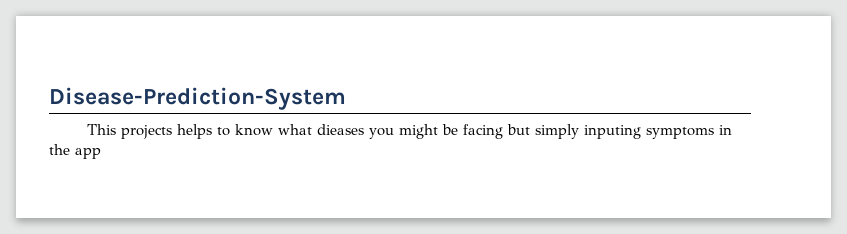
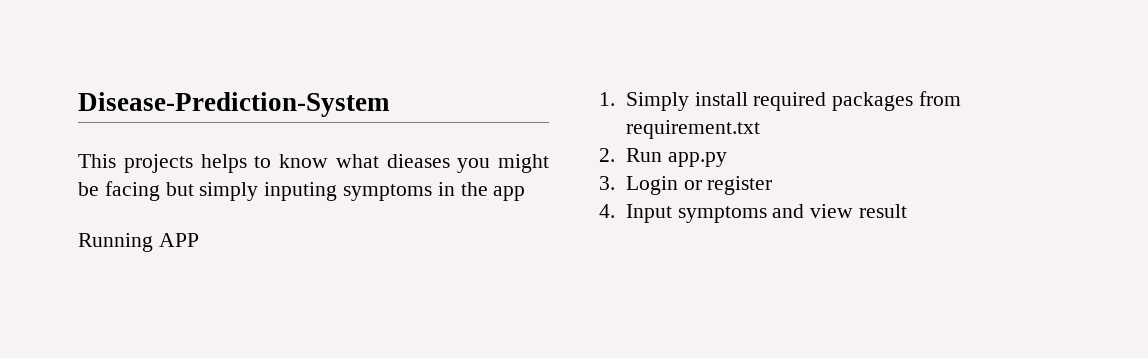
(101, 153) none -> [78,233,199,252] [599,91,961,111] [625,120,760,139] [599,148,727,167] [599,176,773,195] [599,204,907,223] // Running APP // 1. Simply install required packages from requirement.txt // 2. Run app.py // 3. Login or register // 4. Input symptoms and view result

